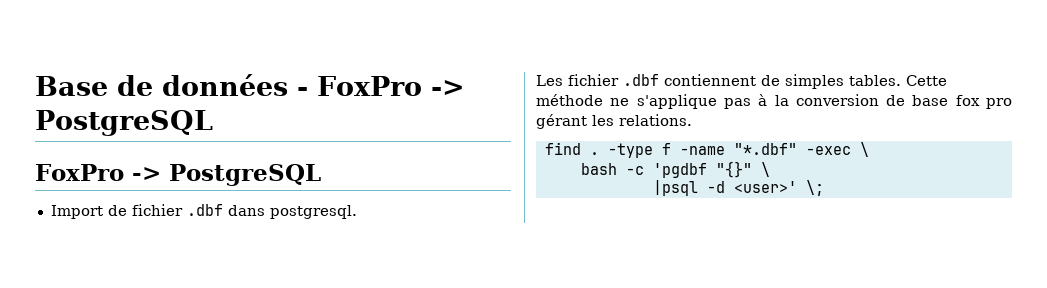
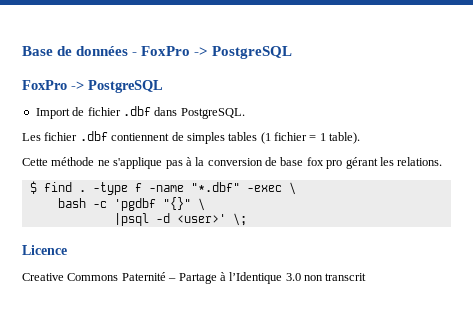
[269,205,357,219] postgresql. -> [180,108,245,119] PostgreSQL.
[849,75,901,86] tables. -> [228,132,361,144] tables (1 fichier = 1 table). //
(692, 120) none -> [29,181,37,194] $
(824, 188) none -> [22,245,67,255] [22,272,367,284] // Licence // Creative Commons Paternité – Partage à l’Identique 3.0 non transcrit

